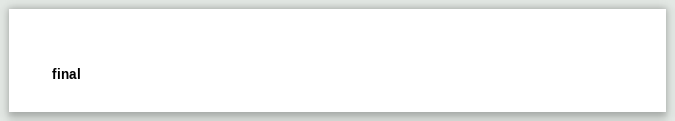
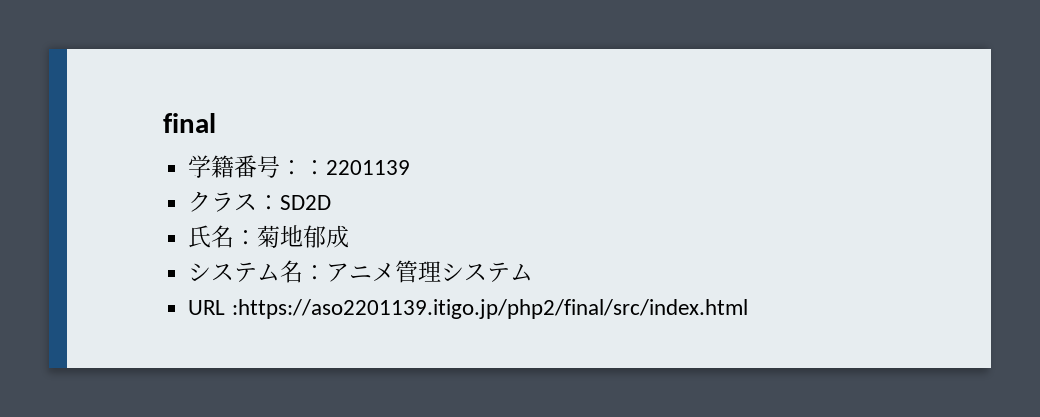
(81, 73) none -> [188,155,411,178] [188,192,332,212] [188,225,350,248] [188,260,534,283] [188,299,748,319] // 学籍番号：：2201139 // クラス：SD2D // 氏名：菊地郁成 // システム名：アニメ管理システム // URL :https://aso2201139.itigo.jp/php2/final/src/index.html

